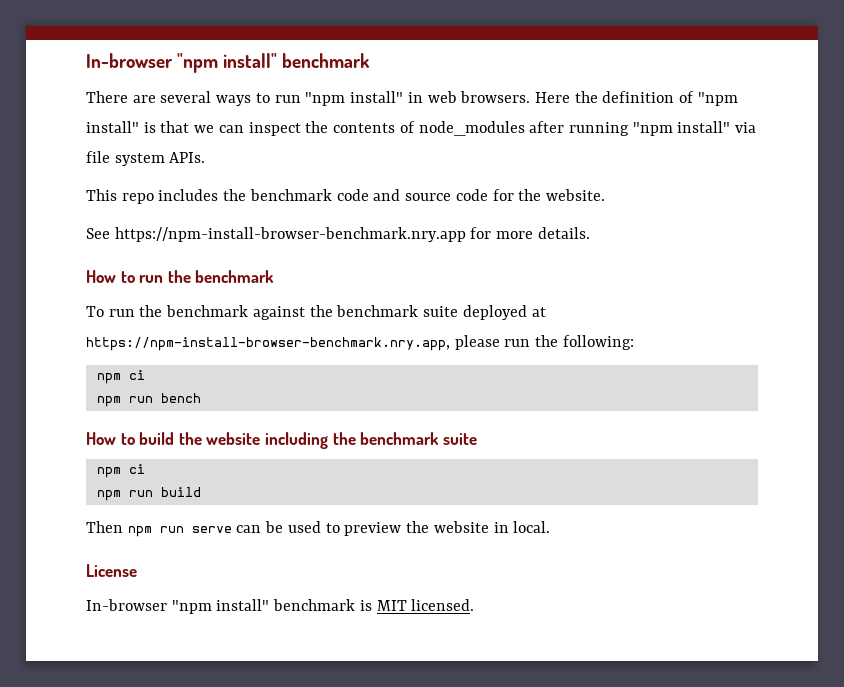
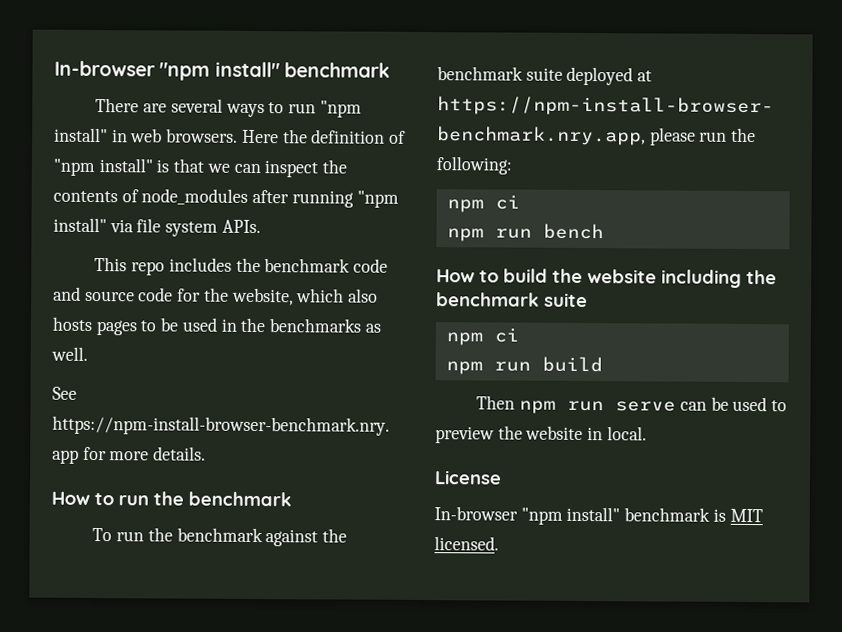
[545,189,605,201] website. -> [231,287,379,306] [52,316,381,336] [51,346,88,361] website, which also hosts pages to be used in the benchmarks as well.

